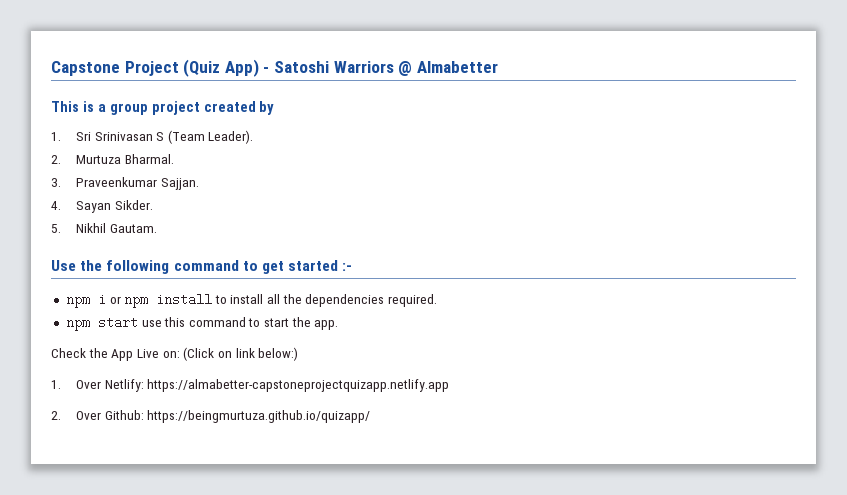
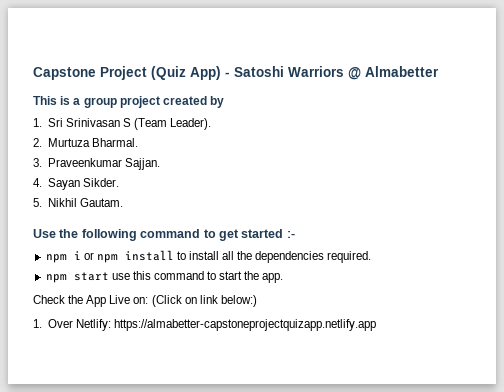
[51,410,371,423] // 2. Over Github: https://beingmurtuza.github.io/quizapp/ -> (376, 325) none

